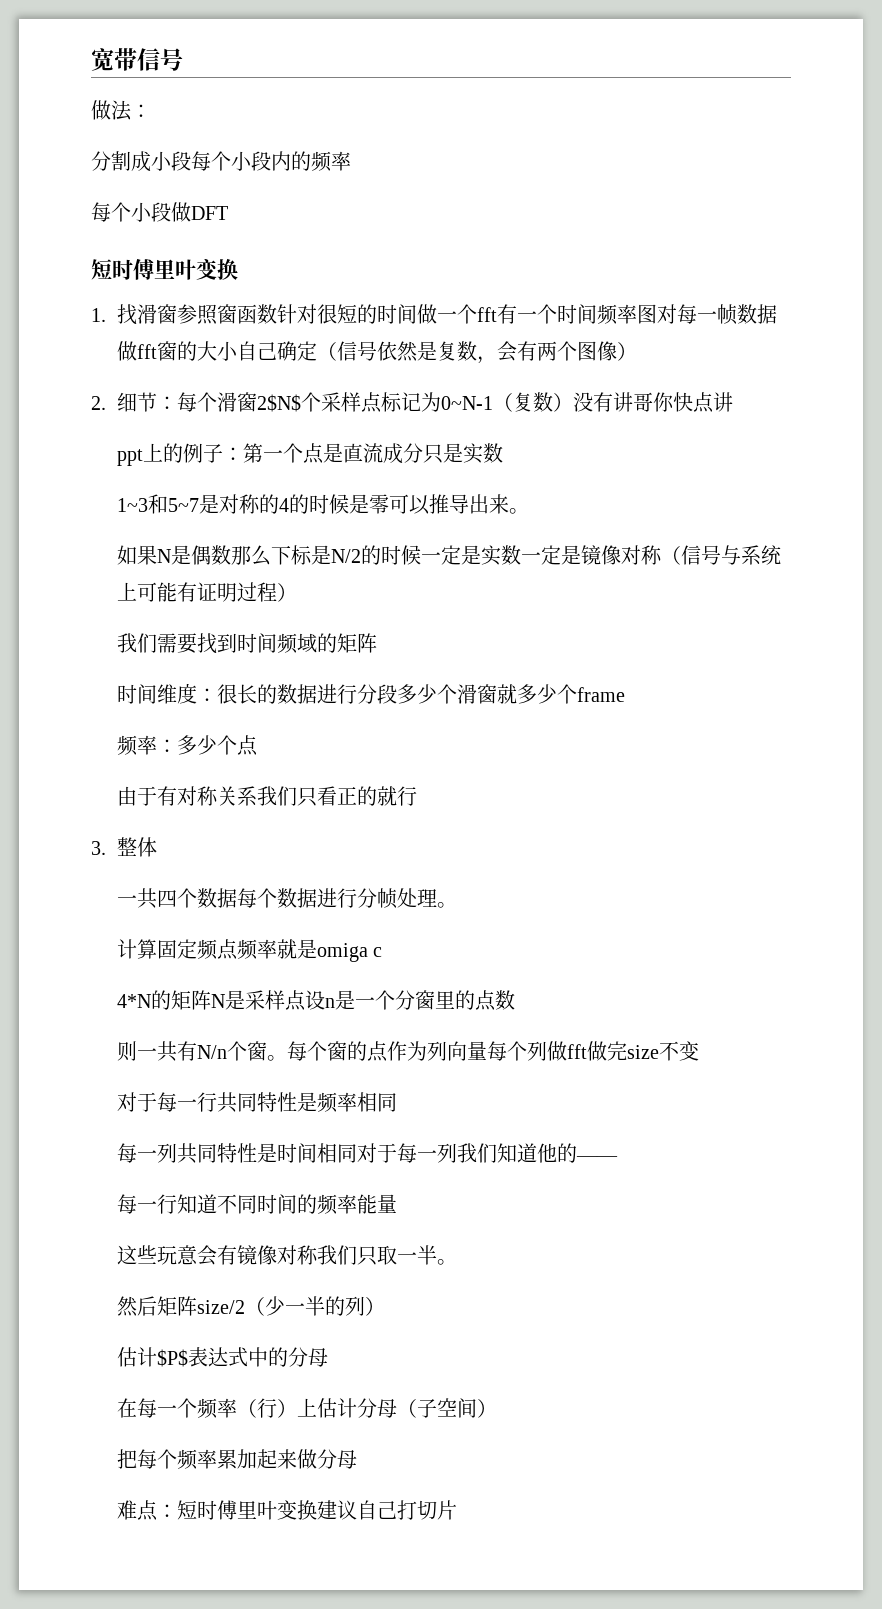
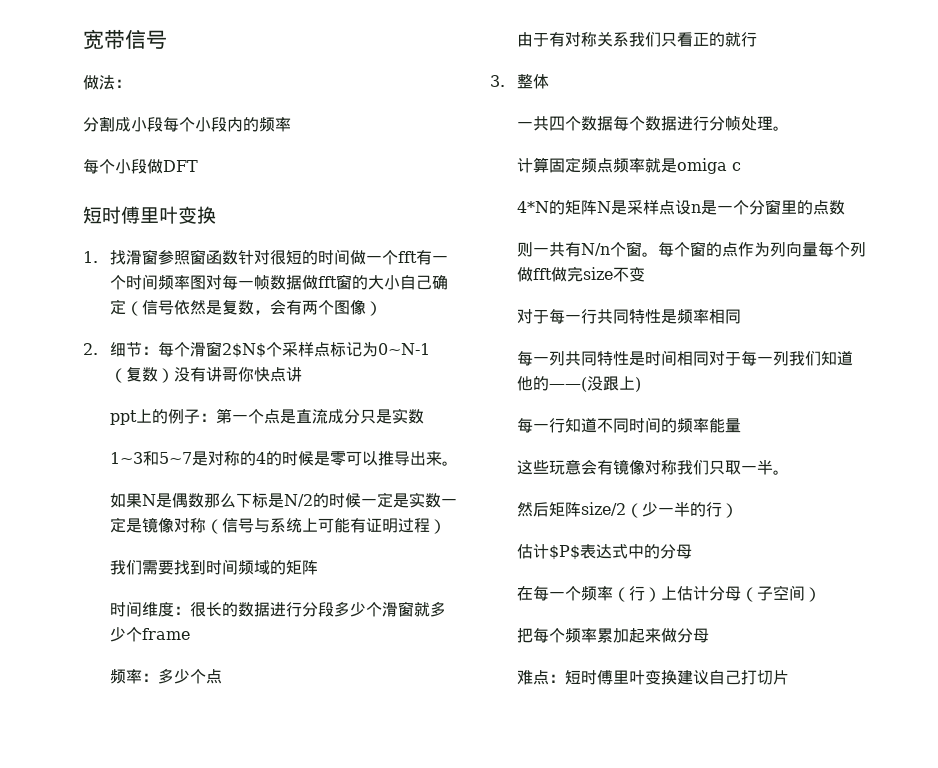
[575,1156,618,1161] —— -> [548,376,641,392] ——(没跟上)
[344,1296,365,1316] 列 -> [705,502,722,517] 行

